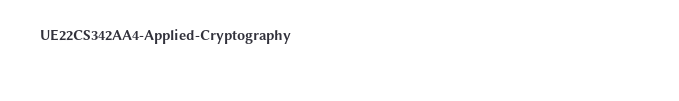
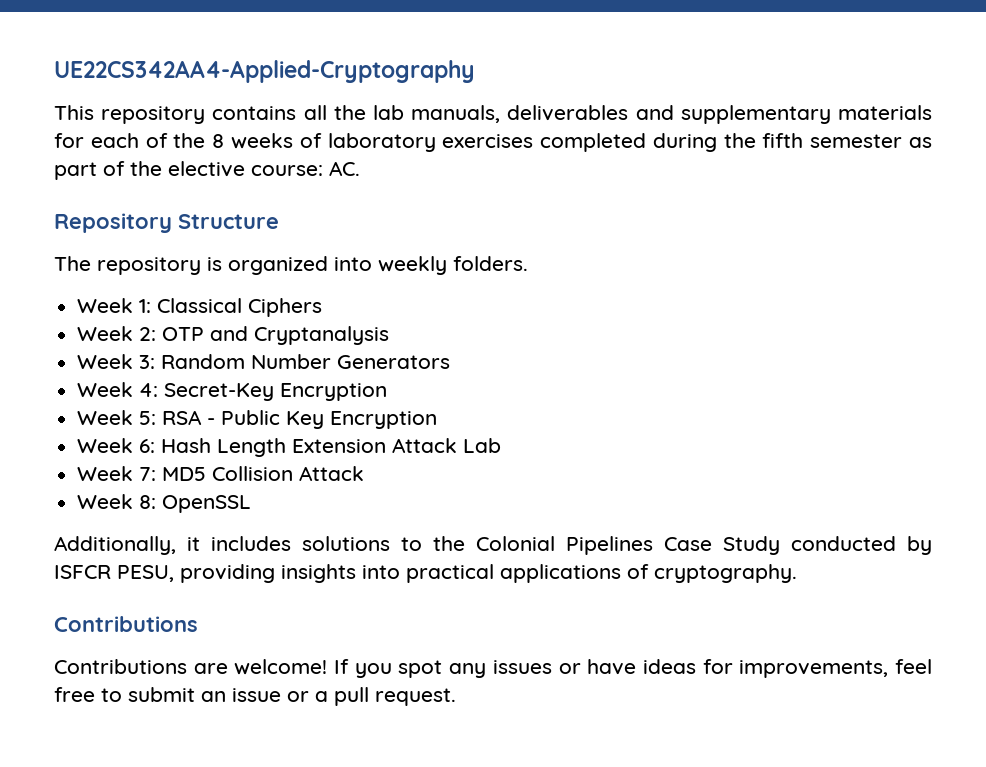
(291, 36) none -> [54,105,932,124] [54,133,933,152] [54,161,360,180] [54,213,279,233] [54,256,528,275] [77,298,323,317] [77,326,390,345] [77,354,451,369] [77,382,388,401] [77,410,438,429] [77,438,502,457] [77,466,365,481] [77,494,252,513] [54,536,932,555] [54,564,797,583] [54,616,198,632] [54,659,933,678] [54,687,456,706] // This repository contains all the lab manuals, deliverables and supplementary materials for each of the 8 weeks of laboratory exercises completed during the fifth semester as part of the elective course: AC. // Repository Structure // The repository is organized into weekly folders. // Week 1: Classical Ciphers // Week 2: OTP and Cryptanalysis // Week 3: Random Number Generators // Week 4: Secret-Key Encryption // Week 5: RSA - Public Key Encryption // Week 6: Hash Length Extension Attack Lab // Week 7: MD5 Collision Attack // Week 8: OpenSSL // Additionally, it includes solutions to the Colonial Pipelines Case Study conducted by ISFCR PESU, providing insights into practical applications of cryptography. // Contributions // Contributions are welcome! If you spot any issues or have ideas for improvements, feel free to submit an issue or a pull request.

